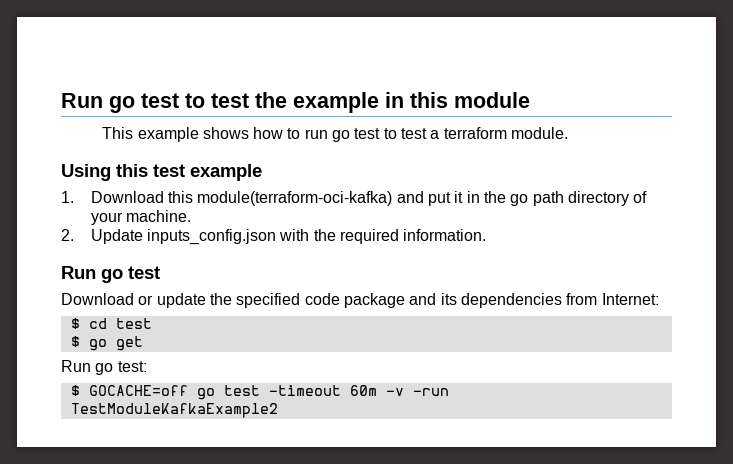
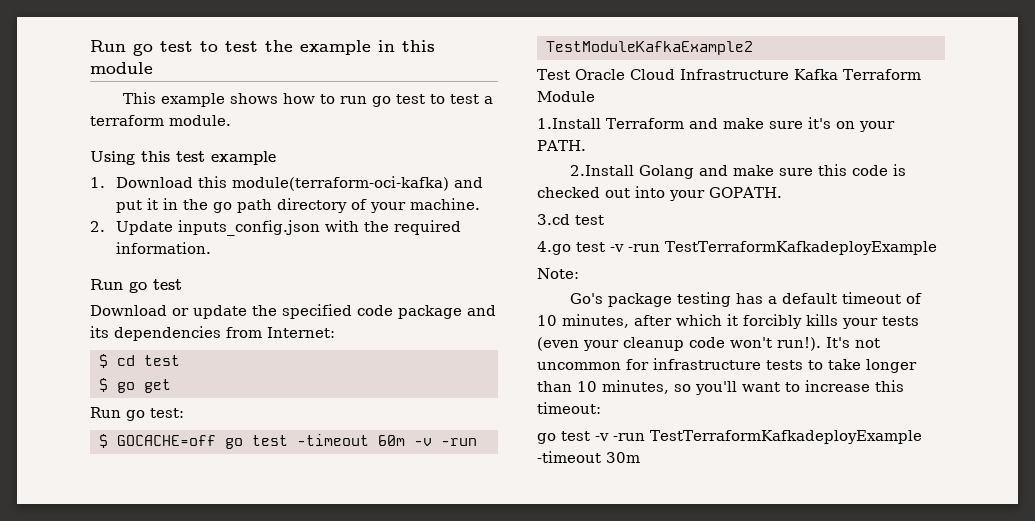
(278, 410) none -> [537,69,921,80] [537,91,595,102] [537,117,895,132] [537,140,586,151] [570,164,907,179] [537,186,782,201] [537,214,604,225] [537,241,937,255] [537,268,579,279] [570,292,923,307] [537,314,919,329] [537,337,880,351] [537,358,917,373] [537,380,904,395] [537,402,601,414] [537,430,922,444] [537,451,640,463] // Test Oracle Cloud Infrastructure Kafka Terraform Module // 1.Install Terraform and make sure it's on your PATH. // 2.Install Golang and make sure this code is checked out into your GOPATH. // 3.cd test // 4.go test -v -run TestTerraformKafkadeployExample // Note: // Go's package testing has a default timeout of 10 minutes, after which it forcibly kills your tests (even your cleanup code won't run!). It's not uncommon for infrastructure tests to take longer than 10 minutes, so you'll want to increase this timeout: // go test -v -run TestTerraformKafkadeployExample -timeout 30m

